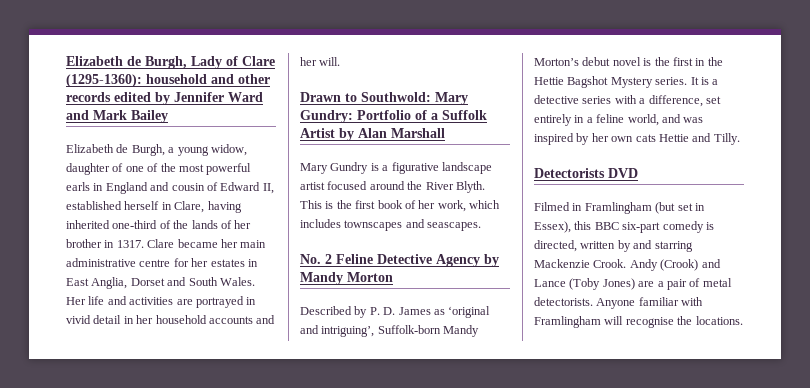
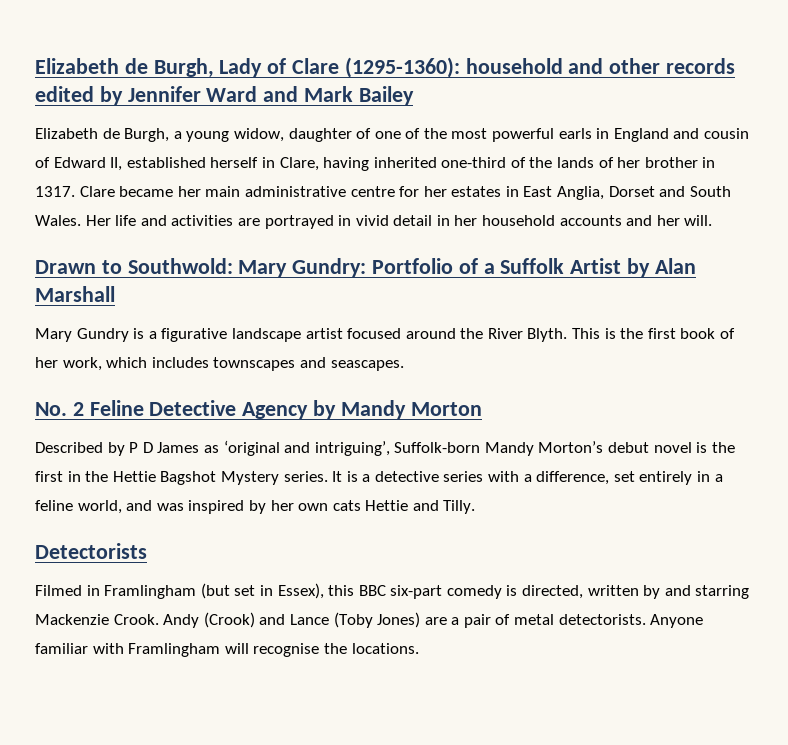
[369,307,396,315] P. D. -> [129,442,153,453] P D
[608,168,638,178] DVD -> (147, 551) none

